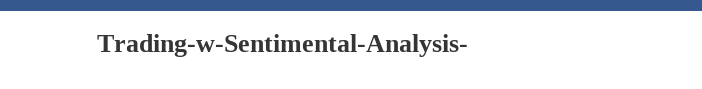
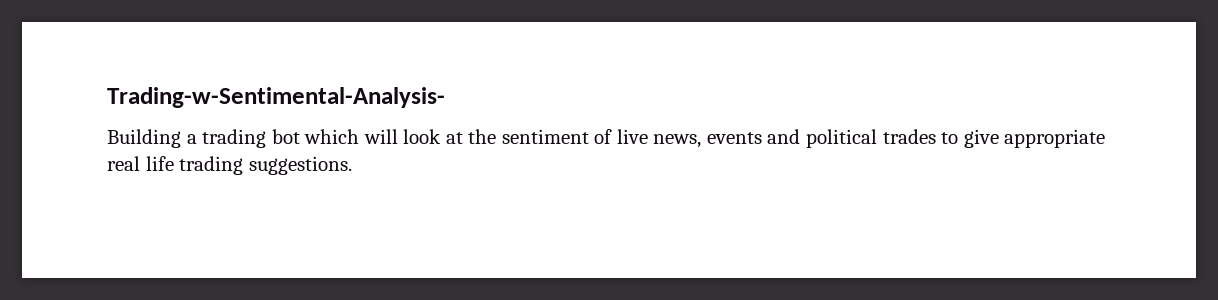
(468, 45) none -> [107,129,1106,148] [107,156,352,175] // Building a trading bot which will look at the sentiment of live news, events and political trades to give appropriate real life trading suggestions.

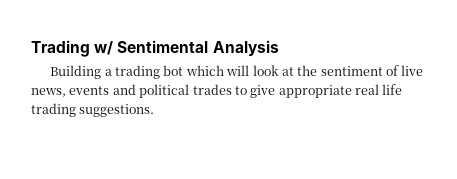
[107,87,445,108] Trading-w-Sentimental-Analysis- -> [31,40,279,57] Trading w/ Sentimental Analysis

